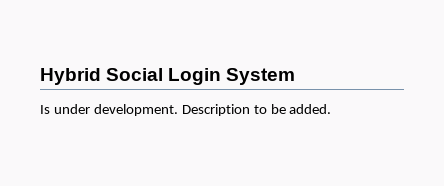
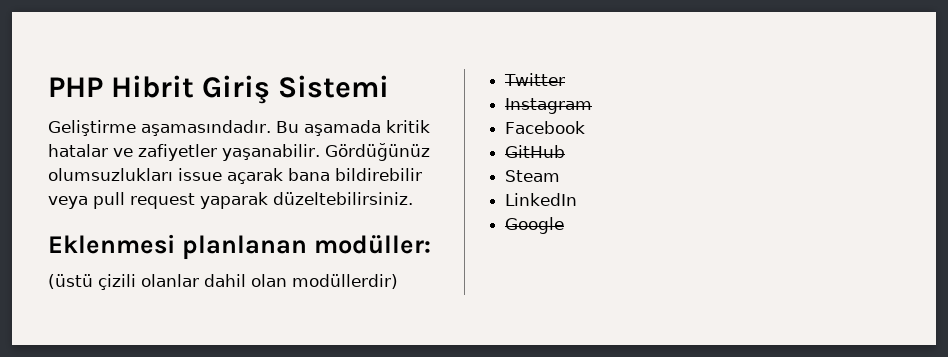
[40,68,296,85] [40,104,332,116] Hybrid Social Login System // Is under development. Description to be added. -> [48,75,390,104] [48,120,430,136] [48,143,430,161] [48,168,422,184] [48,192,413,209] [48,234,431,260] [48,274,398,290] [504,73,566,86] [505,98,593,114] [505,121,586,134] [505,145,566,158] [505,170,561,182] [505,193,578,206] [505,217,565,234] PHP Hibrit Giriş Sistemi // Geliştirme aşamasındadır. Bu aşamada kritik hatalar ve zafiyetler yaşanabilir. Gördüğünüz olumsuzlukları issue açarak bana bildirebilir veya pull request yaparak düzeltebilirsiniz. // Eklenmesi planlanan modüller: // (üstü çizili olanlar dahil olan modüllerdir) // Twitter // Instagram // Facebook // GitHub // Steam // LinkedIn // Google

